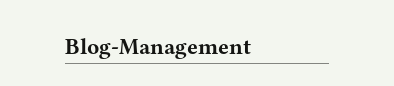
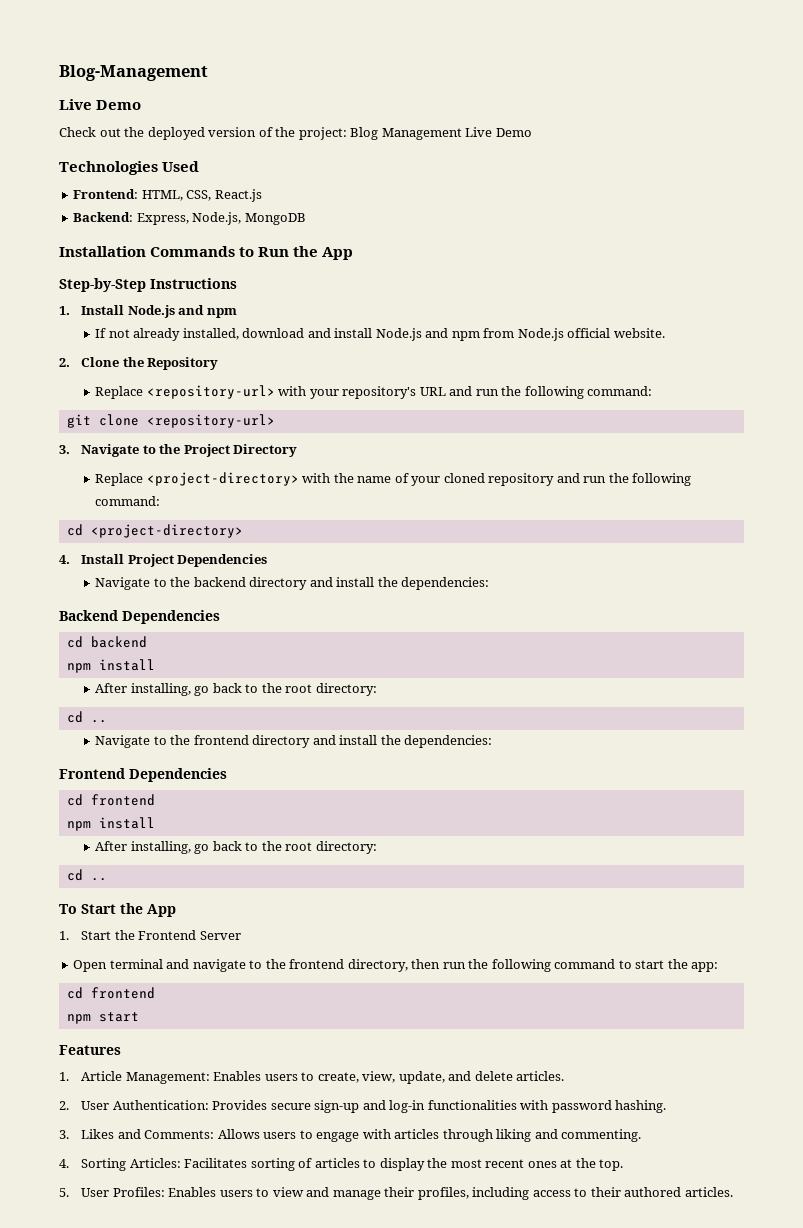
(251, 48) none -> [59,99,142,110] [59,127,532,140] [59,161,200,175] [73,189,262,202] [73,212,306,225] [59,246,354,260] [59,278,237,292] [59,305,237,318] [95,328,665,341] [59,357,219,370] [95,385,653,399] [66,414,275,428] [59,444,298,457] [95,472,692,486] [95,496,161,506] [66,524,243,538] [59,554,268,567] [95,577,490,590] [59,610,220,624] [66,636,147,648] [66,659,155,673] [95,683,377,696] [66,711,107,723] [95,735,493,748] [59,768,227,782] [66,794,155,806] [66,817,155,831] [95,841,377,854] [66,869,107,881] [59,903,176,917] [59,930,241,940] [73,959,719,972] [66,987,155,999] [66,1012,139,1024] [59,1045,121,1055] [59,1071,565,1084] [59,1100,667,1113] [59,1129,642,1142] [59,1158,624,1171] [59,1187,733,1200] // Live Demo // Check out the deployed version of the project: Blog Management Live Demo // Technologies Used // Frontend: HTML, CSS, React.js // Backend: Express, Node.js, MongoDB // Installation Commands to Run the App // Step-by-Step Instructions // 1. Install Node.js and npm // If not already installed, download and install Node.js and npm from Node.js official website. // 2. Clone the Repository // Replace <repository-url> with your repository's URL and run the following command: // git clone <repository-url> // 3. Navigate to the Project Directory // Replace <project-directory> with the name of your cloned repository and run the following command: // cd <project-directory> // 4. Install Project Dependencies // Navigate to the backend directory and install the dependencies: // Backend Dependencies // cd backend // npm install // After installing, go back to the root directory: // cd .. // Navigate to the frontend directory and install the dependencies: // Frontend Dependencies // cd frontend // npm install // After installing, go back to the root directory: // cd .. // To Start the App // 1. Start the Frontend Server // Open terminal and navigate to the frontend directory, then run the following command to start the app: // cd frontend // npm start // Features // 1. Article Management: Enables users to create, view, update, and delete articles. // 2. User Authentication: Provides secure sign-up and log-in functionalities with password hashing. // 3. Likes and Comments: Allows users to engage with articles through liking and commenting. // 4. Sorting Articles: Facilitates sorting of articles to display the most recent ones at the top. // 5. User Profiles: Enables users to view and manage their profiles, including access to their authored articles.

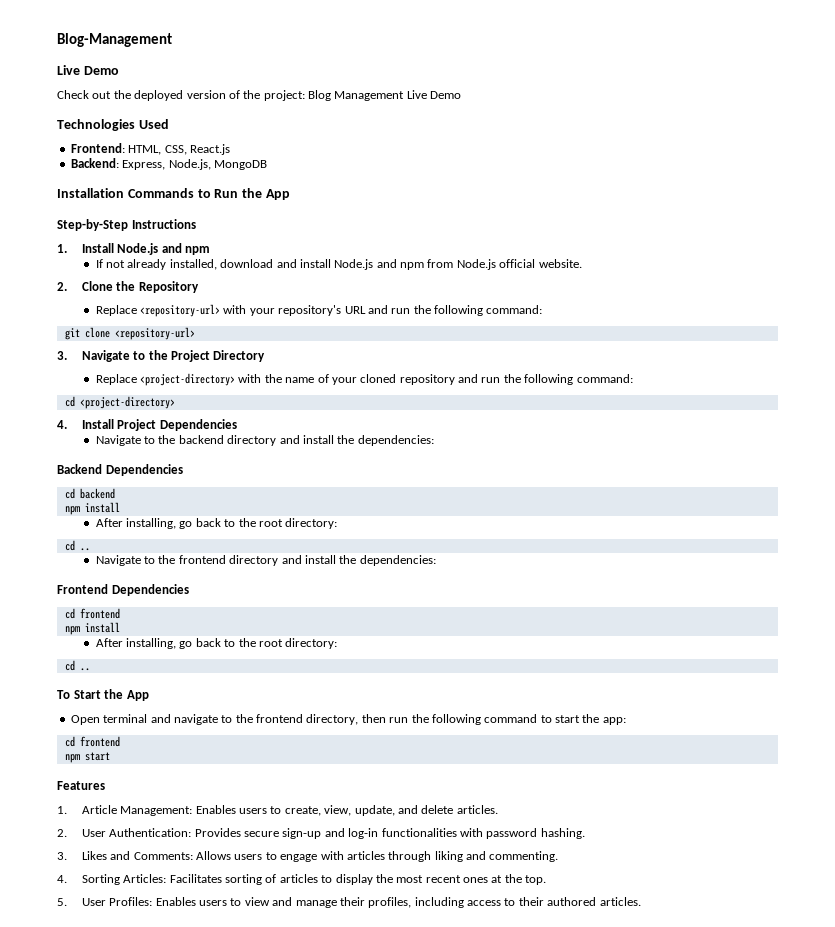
[59,930,241,940] // 1. Start the Frontend Server -> (149, 695) none

